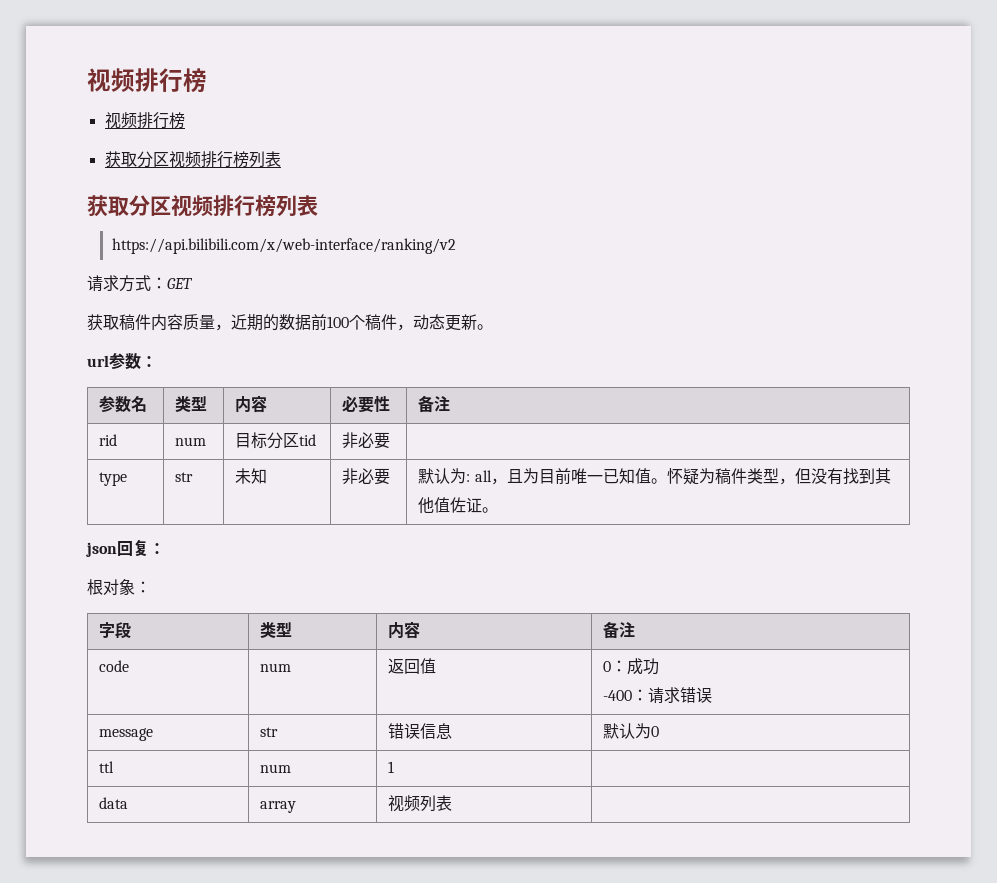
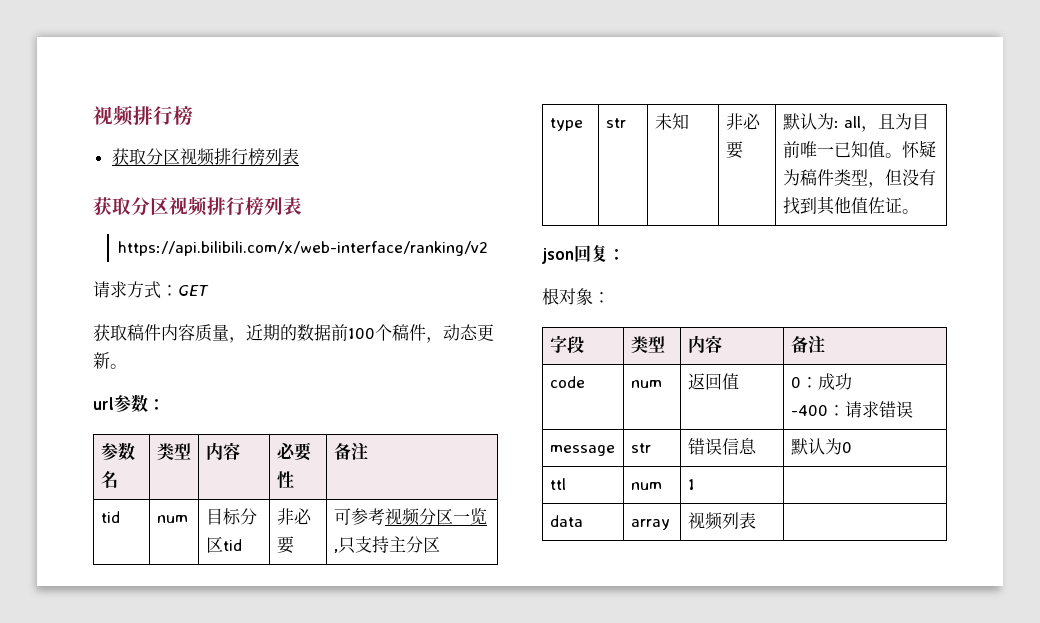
[87,68,207,93] [104,112,185,129] 视频排行榜 // 视频排行榜 -> [93,105,193,126] 视频排行榜
[99,434,118,446] rid -> [100,511,120,523] tid
(391, 440) none -> [333,508,487,526] [333,536,440,554] 可参考视频分区一览,只支持主分区

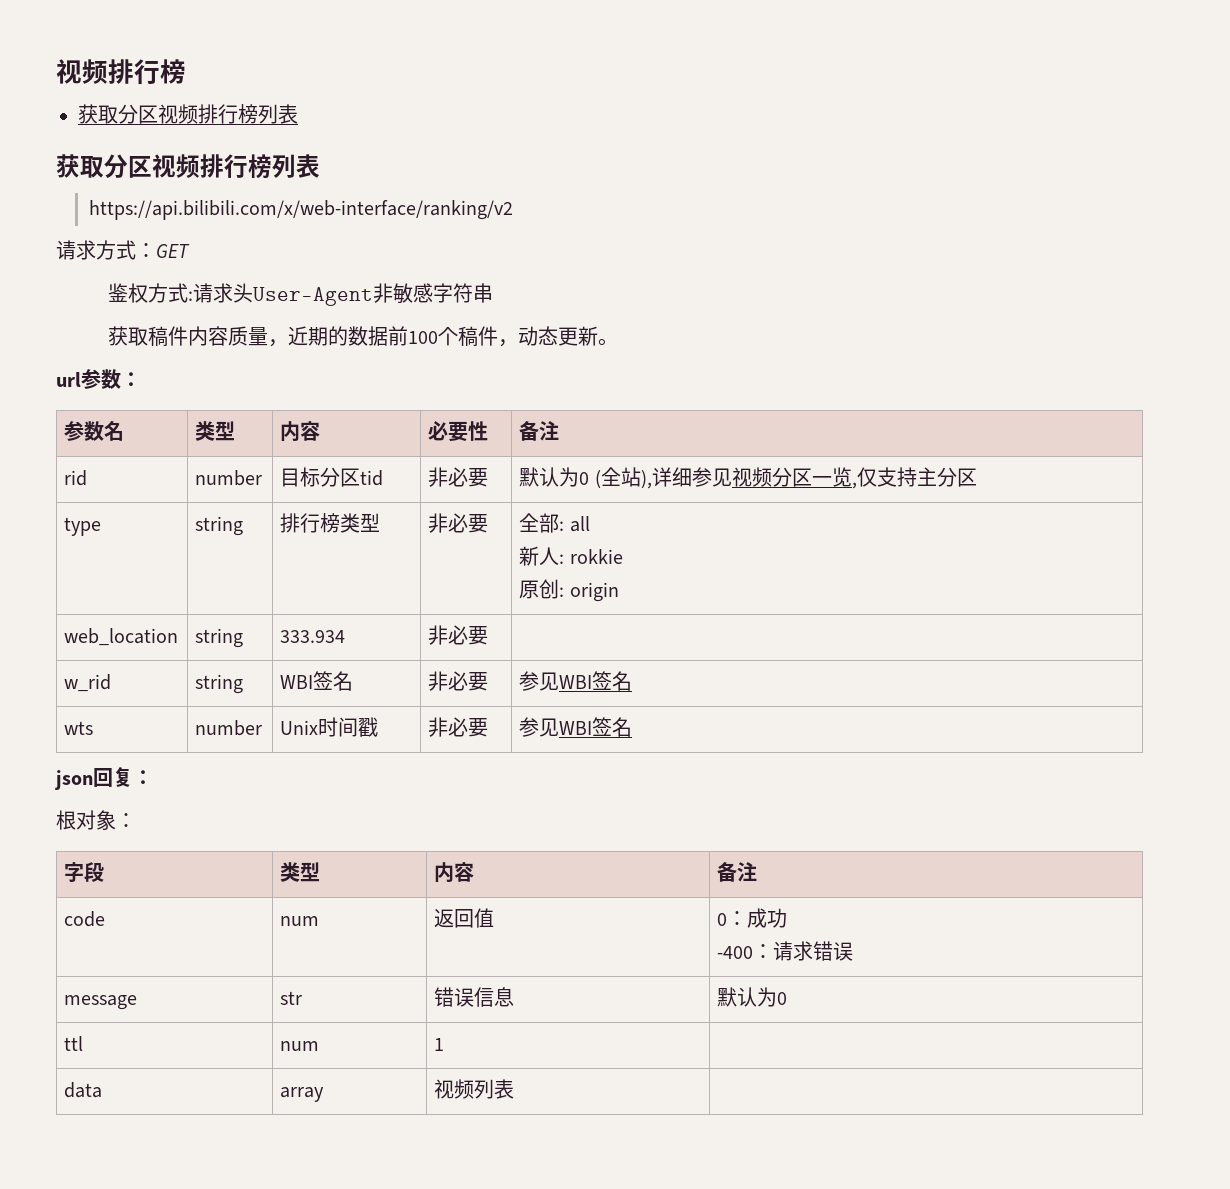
(209, 290) none -> [107,283,493,306] // 鉴权方式:请求头User-Agent非敏感字符串
[100,511,120,523] [156,515,188,523] tid | num -> [64,470,88,486] [195,470,263,486] rid | number
[333,508,385,525] 可参考 -> [519,467,732,489] 默认为0 (全站),详细参见
[337,537,355,554] 只 -> [856,467,877,487] 仅
[605,118,626,128] [654,113,689,130] [725,113,761,130] [725,141,743,159] [782,113,834,130] str | 未知 | 非必要 | 默认为 -> [195,516,244,536] [280,513,381,533] [428,513,489,533] [519,513,560,533] string | 排行榜类型 | 非必要 | 全部
[860,113,929,132] [782,140,936,158] [782,169,936,188] [782,196,919,215] ，且为目前唯一已知值。怀疑为稿件类型，但没有找到其他值佐证。 -> [519,546,623,566] [519,579,619,602] [64,628,179,646] [195,628,244,648] [280,630,346,643] [428,625,489,645] [64,674,112,692] [195,674,244,694] [280,671,354,691] [428,671,489,691] [519,671,633,691] [64,721,94,735] [195,720,263,736] [280,717,379,737] [428,717,489,737] [519,717,633,737] // 新人: rokkie // 原创: origin // web_location | string | 333.934 | 非必要 | // w_rid | string | WBI签名 | 非必要 | 参见WBI签名 // wts | number | Unix时间戳 | 非必要 | 参见WBI签名

